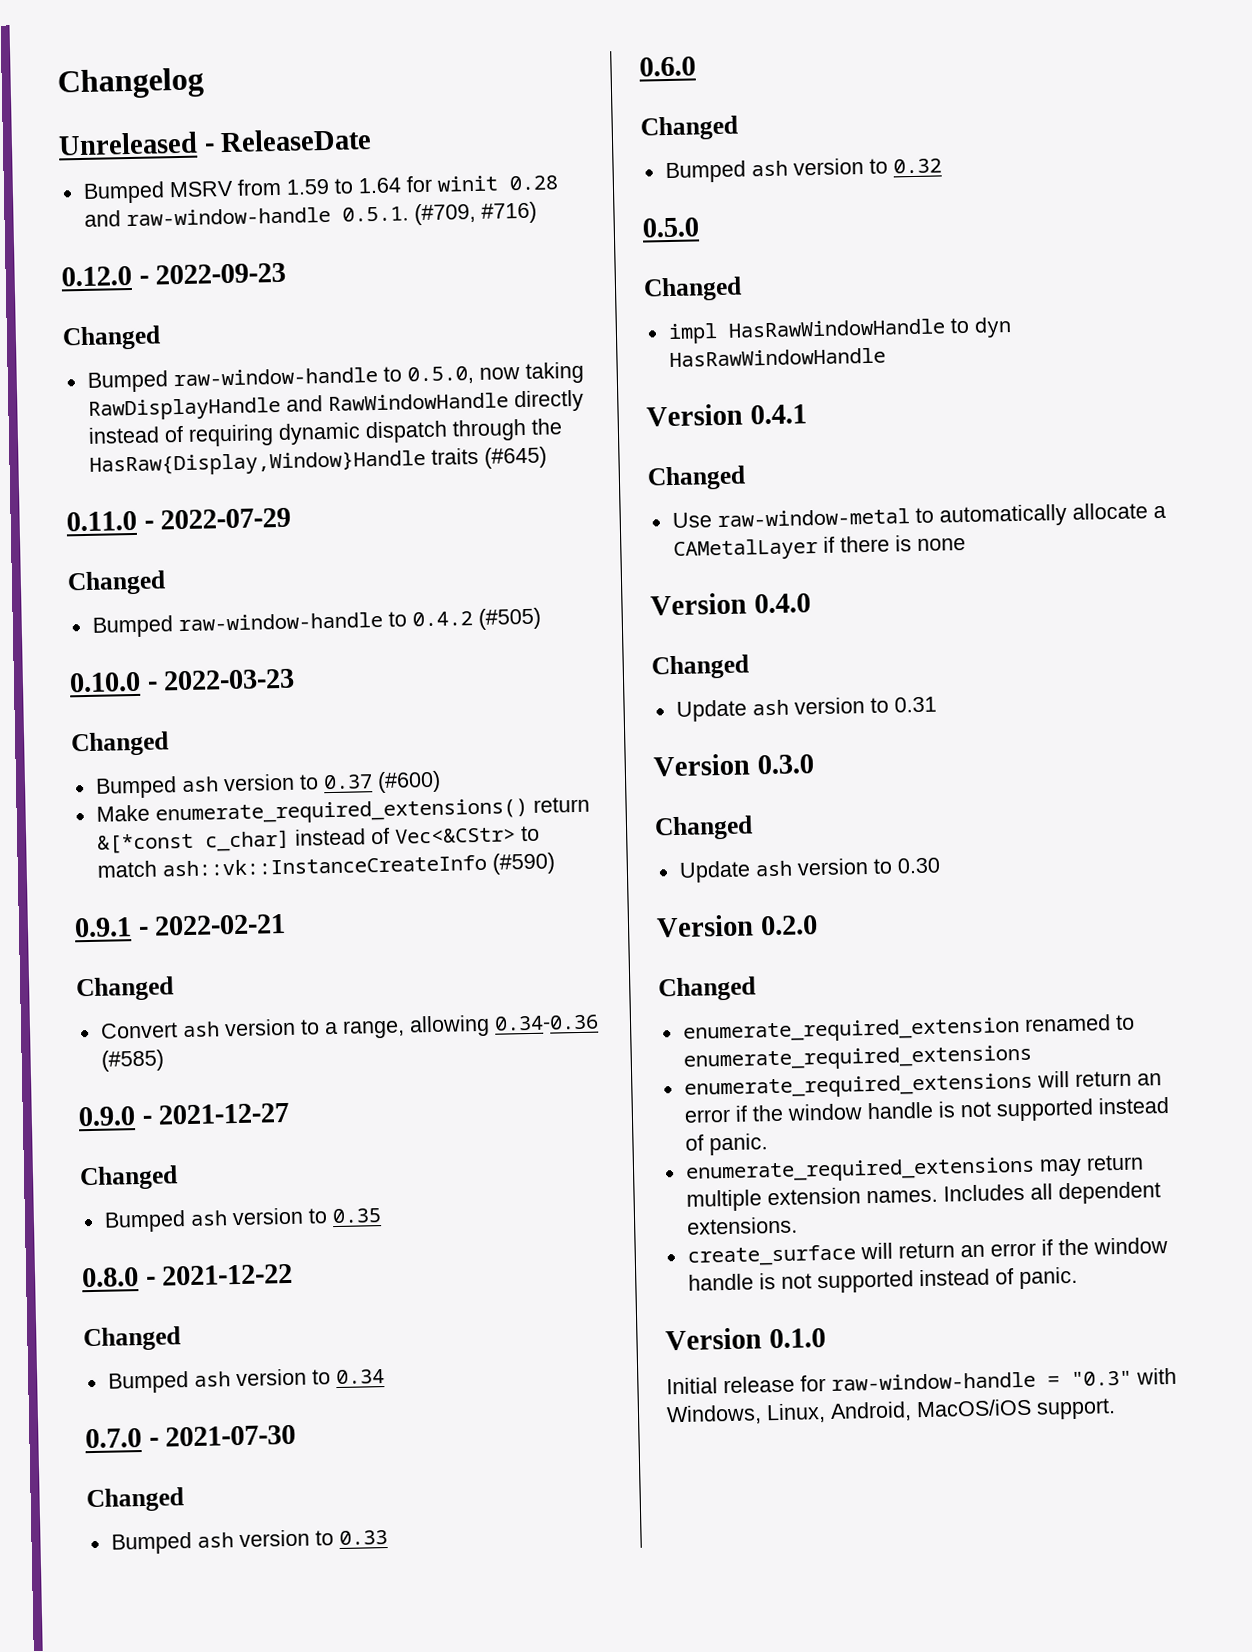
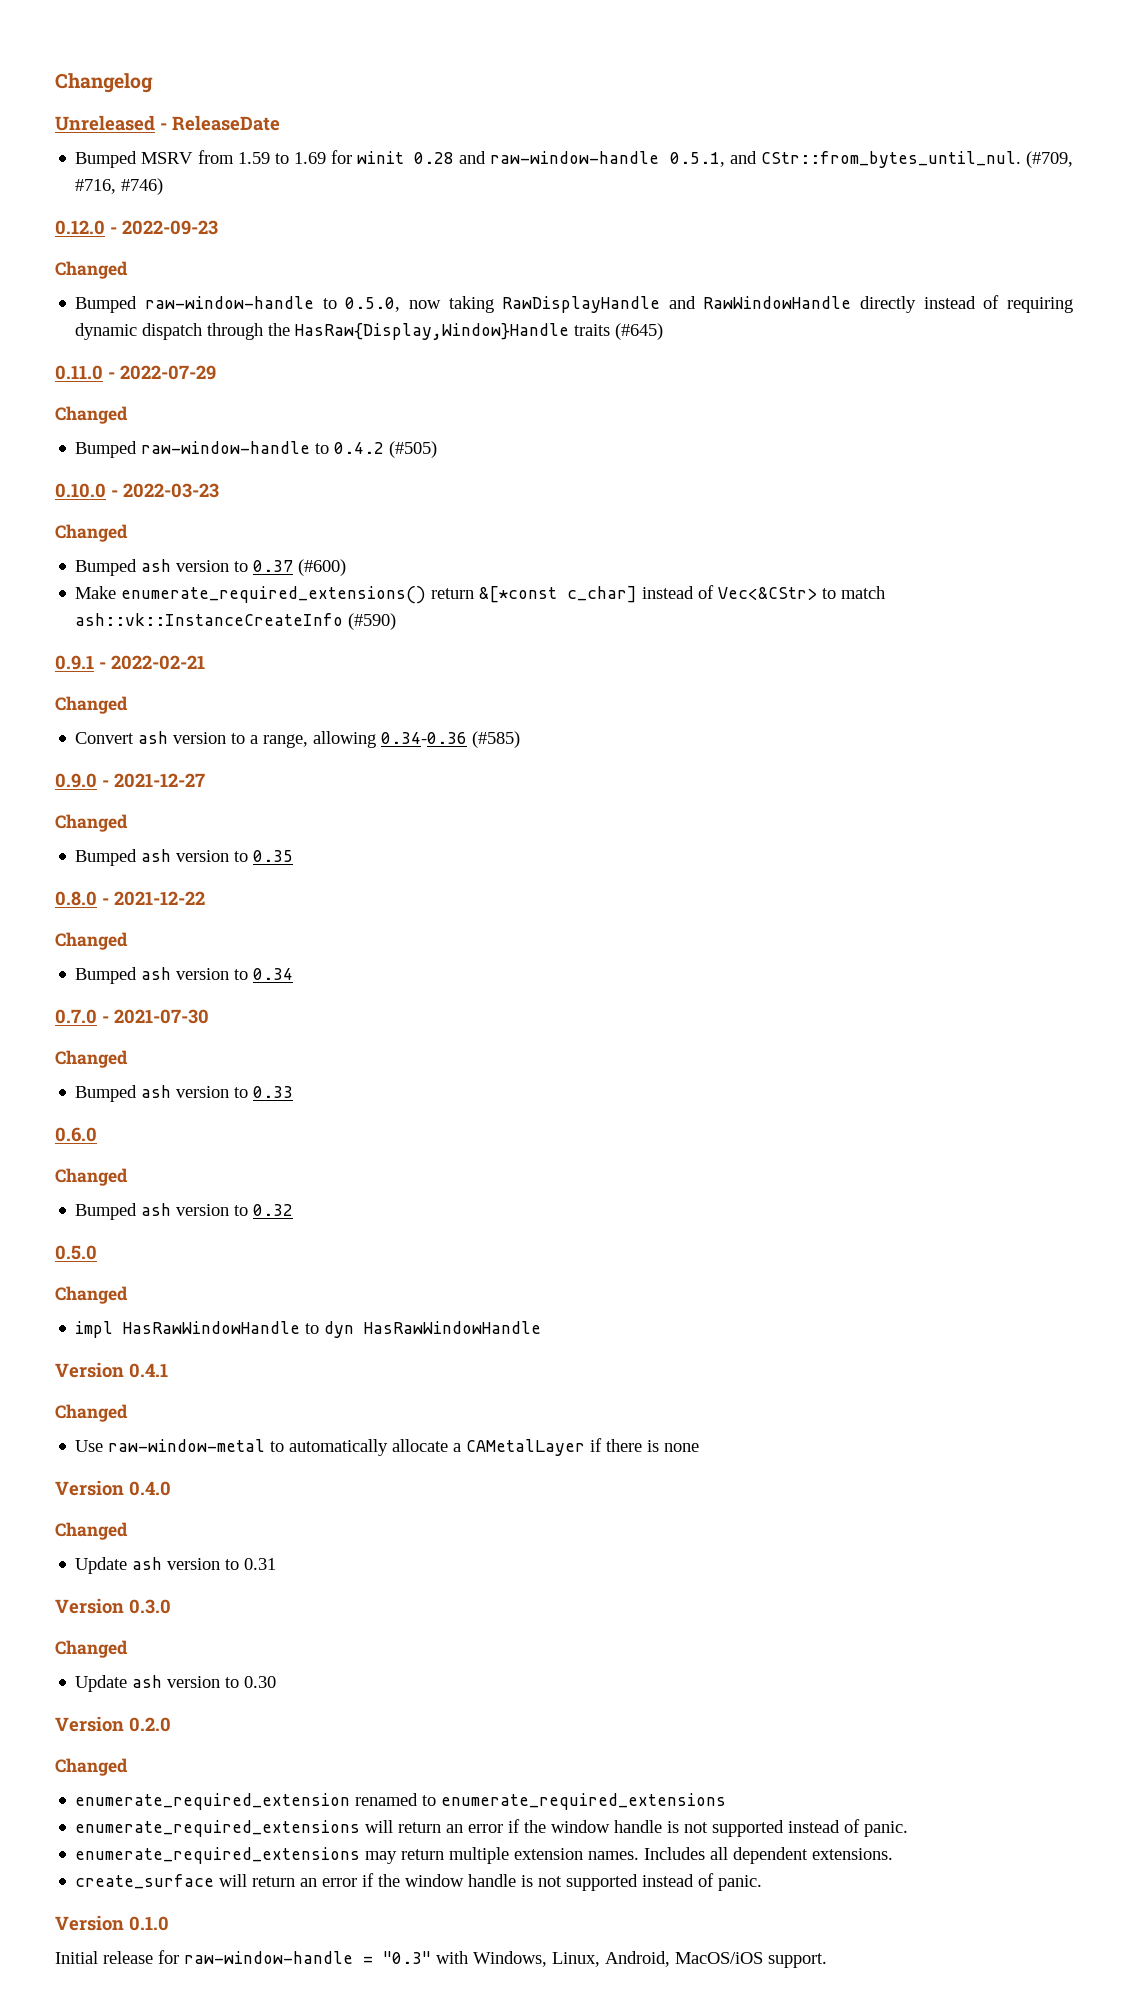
[357,177,402,194] 1.64 -> [293,152,326,164] 1.69
[341,201,537,226] 0.5.1. (#709, #716) -> [669,151,1073,168] [75,178,164,195] 0.5.1, and CStr::from_bytes_until_nul. (#709, #716, #746)

